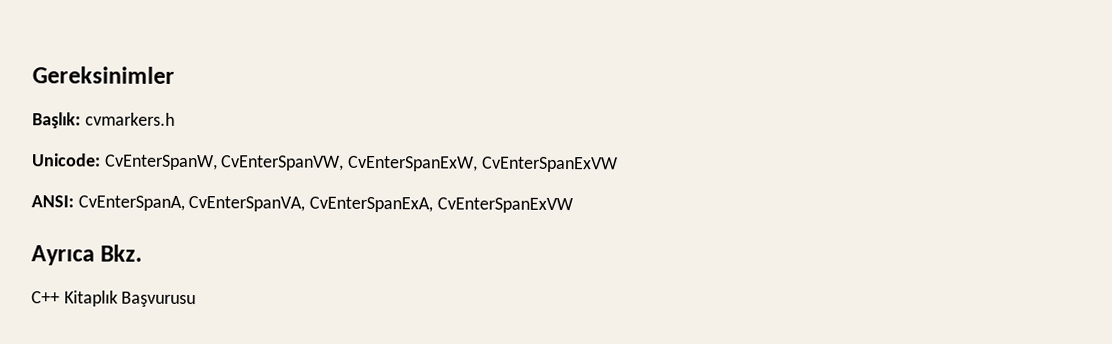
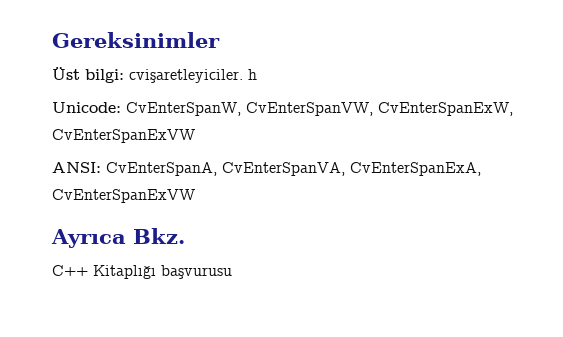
[32,112,175,129] Başlık: cvmarkers.h -> [52,67,257,83] Üst bilgi: cvişaretleyiciler. h
[63,290,197,308] Kitaplık Başvurusu -> [93,265,232,279] Kitaplığı başvurusu

